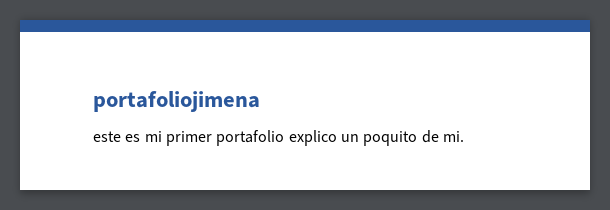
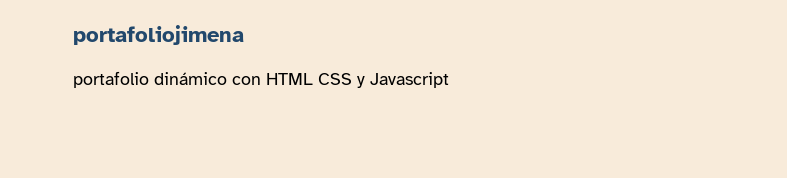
[93,130,464,146] este es mi primer portafolio explico un poquito de mi. -> [73,71,449,88] portafolio dinámico con HTML CSS y Javascript

